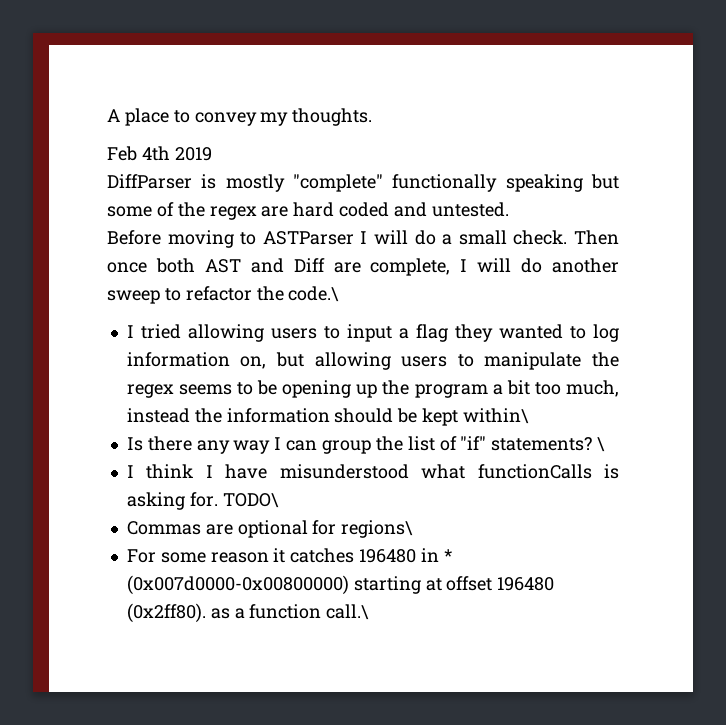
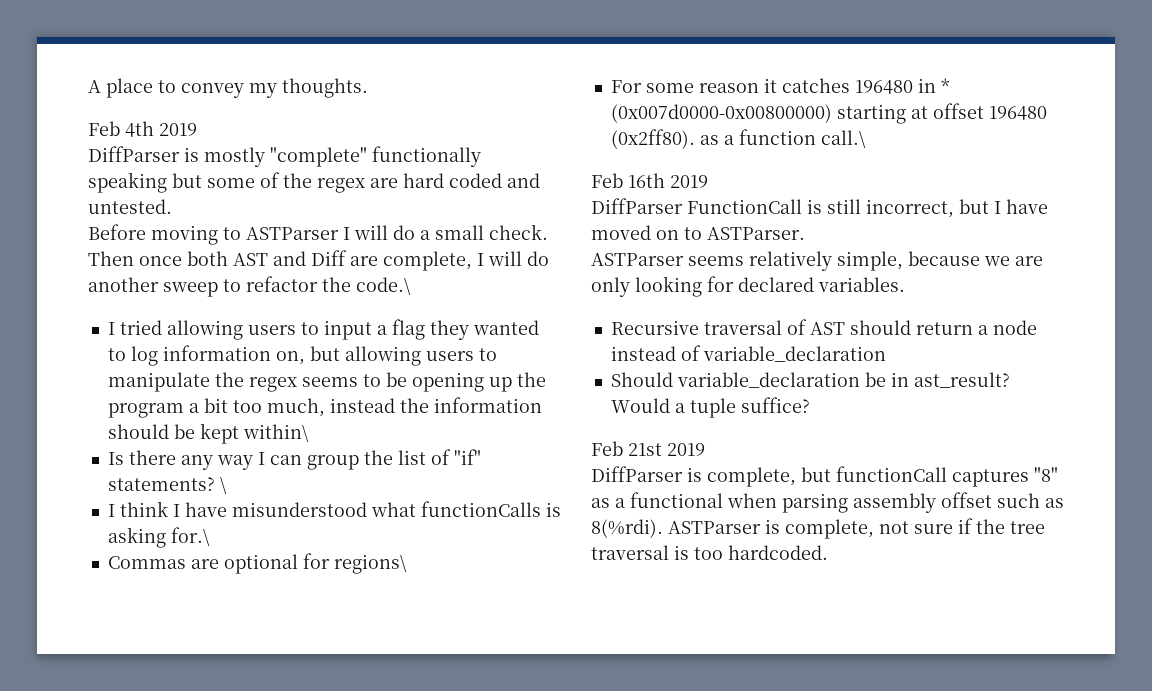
[189,492,279,508] for. TODO\ -> [170,527,210,546] for.\
(370, 612) none -> [591,173,708,188] [591,198,1048,218] [591,225,805,240] [591,251,1043,271] [591,276,905,297] [610,319,1037,335] [610,345,886,362] [610,372,1010,388] [610,397,810,418] [591,441,705,456] [591,466,1058,487] [591,492,1064,513] [591,518,1045,539] [591,545,828,560] // Feb 16th 2019 // DiffParser FunctionCall is still incorrect, but I have moved on to ASTParser. // ASTParser seems relatively simple, because we are only looking for declared variables. // Recursive traversal of AST should return a node instead of variable_declaration // Should variable_declaration be in ast_result? Would a tuple suffice? // Feb 21st 2019 // DiffParser is complete, but functionCall captures "8" as a functional when parsing assembly offset such as 8(%rdi). ASTParser is complete, not sure if the tree traversal is too hardcoded.

